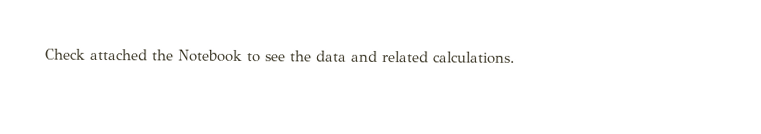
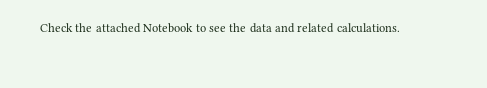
[90,48,174,61] attached the -> [75,23,141,33] the attached

